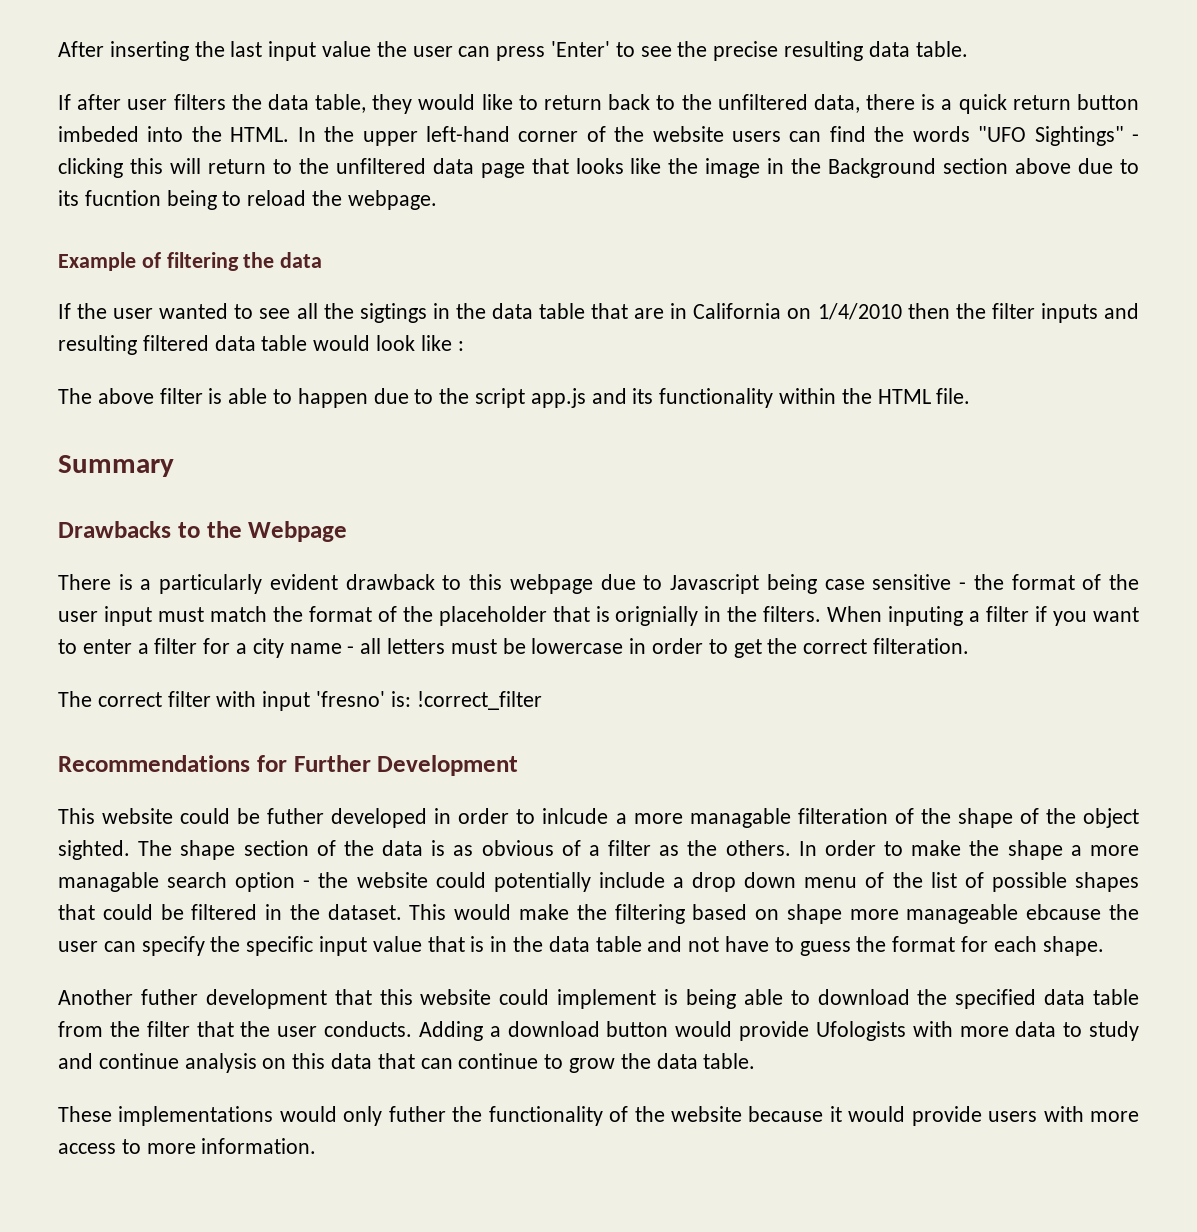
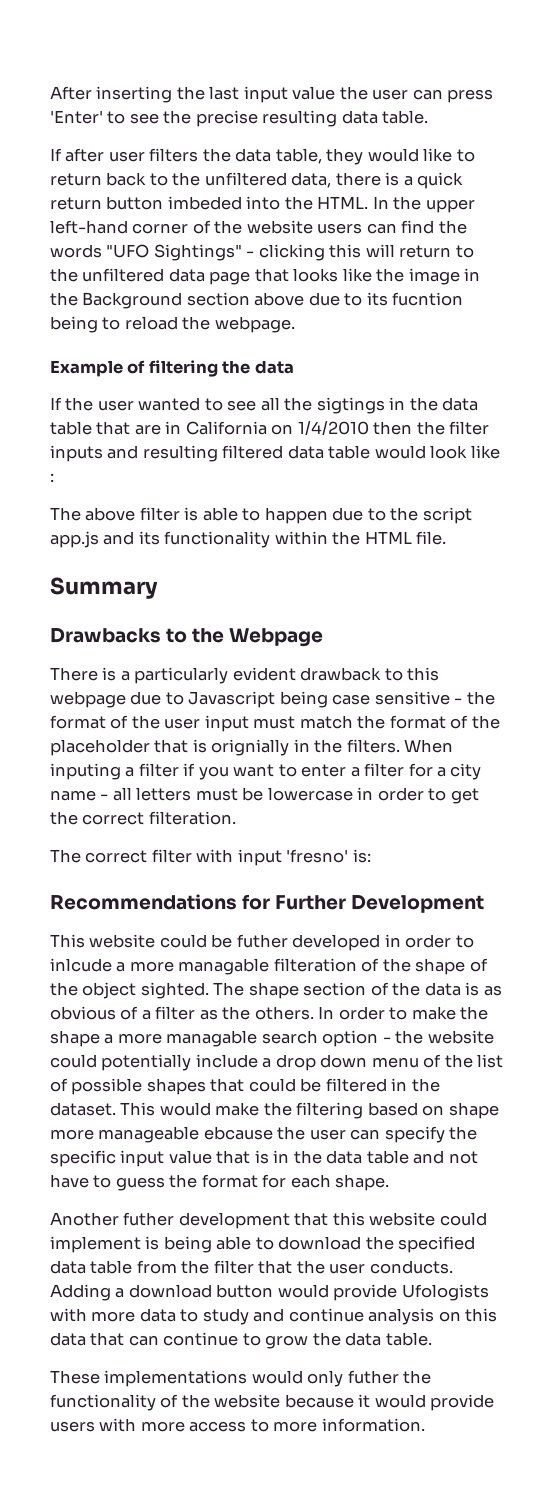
[416,691,542,710] !correct_filter -> (371, 856) none

